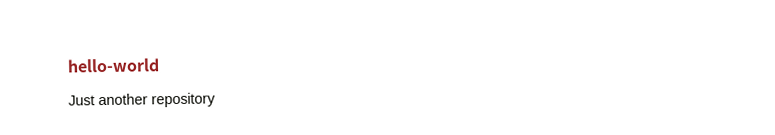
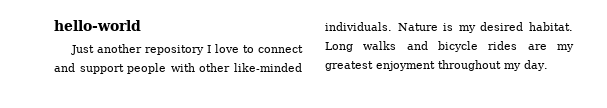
(216, 100) none -> [206,44,304,53] [54,63,302,74] [325,22,573,33] [325,41,574,52] [325,60,548,71] I love to connect and support people with other like-minded individuals. Nature is my desired habitat. Long walks and bicycle rides are my greatest enjoyment throughout my day.

